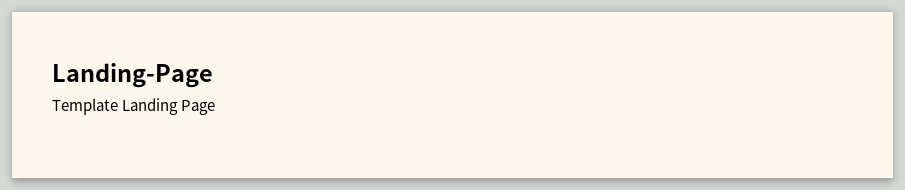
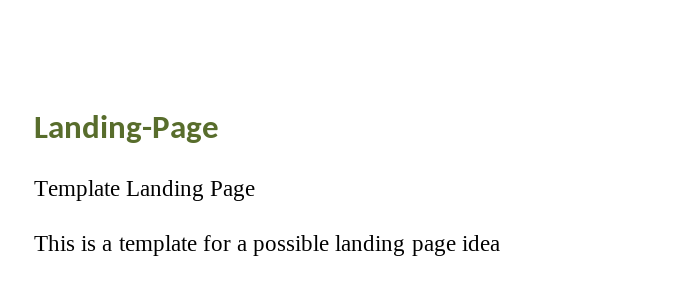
(216, 107) none -> [34,235,500,256] // This is a template for a possible landing page idea

